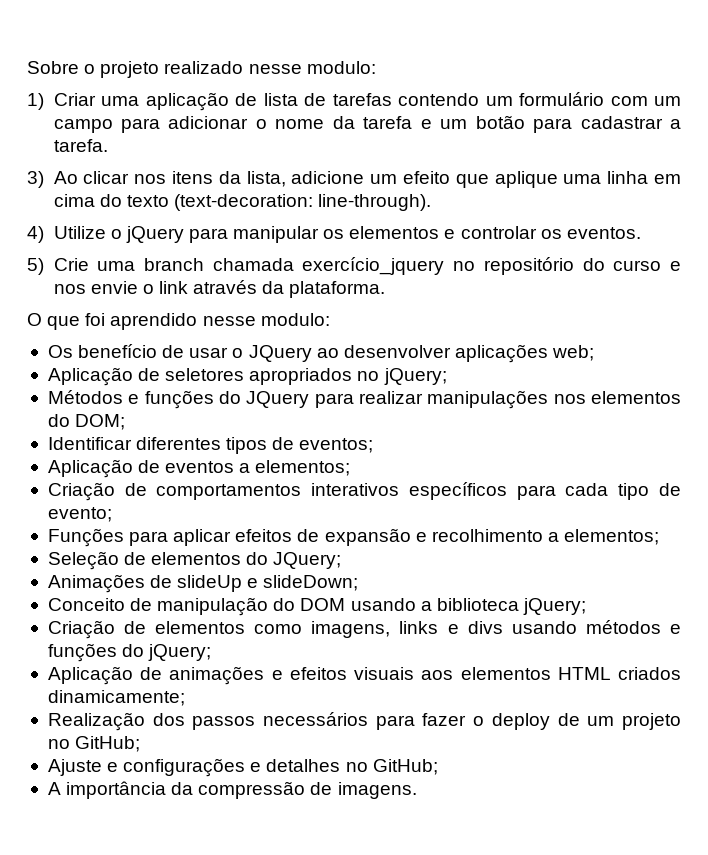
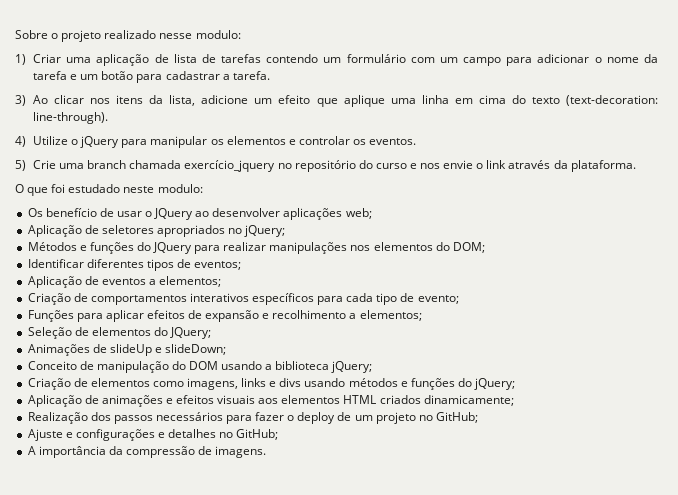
[110,313,256,330] aprendido nesse -> [68,184,155,193] estudado neste

